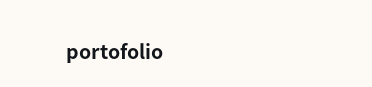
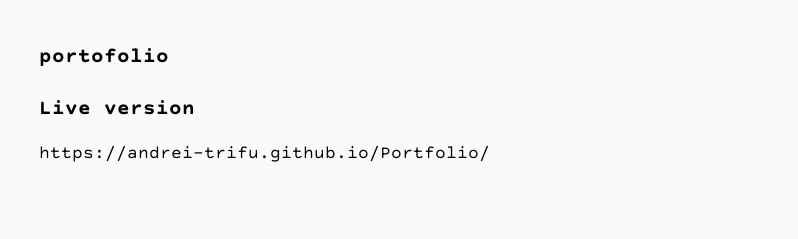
(163, 53) none -> [39,100,195,115] [39,145,490,162] // Live version // https://andrei-trifu.github.io/Portfolio/

